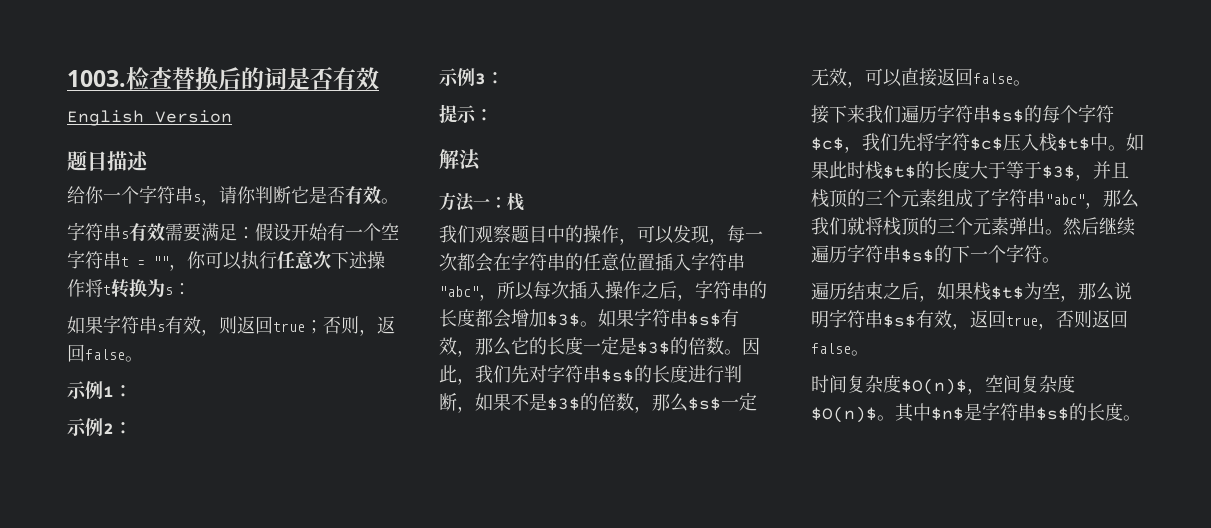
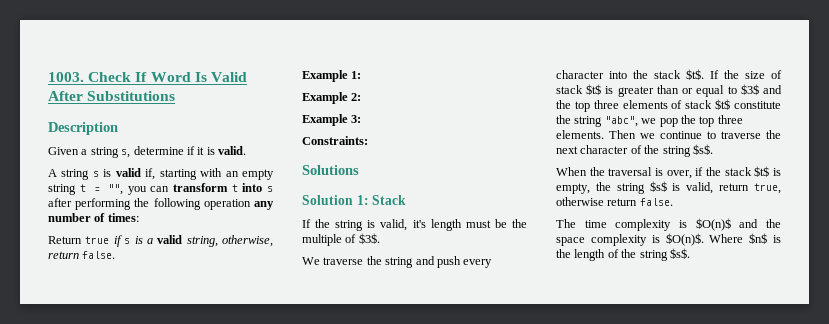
[126,66,379,90] [67,110,232,126] [67,150,149,171] [67,185,399,206] [67,222,399,242] [67,250,385,271] [67,278,191,298] [67,315,395,336] [67,344,143,362] [67,381,132,399] [67,418,132,436] [439,68,504,86] [439,104,493,123] [439,149,481,171] [439,192,524,212] [439,225,763,245] [439,252,745,272] [439,280,767,301] [439,308,739,328] [439,336,760,357] [439,364,742,385] [439,392,757,413] [811,68,1031,88] [811,104,1114,124] [811,132,1144,153] [811,161,1129,181] [811,188,1139,209] [811,217,1135,236] [811,244,1060,263] [811,282,1132,302] [811,309,1128,330] [811,343,869,356] [811,375,1075,395] [811,402,1141,423] 检查替换后的词是否有效 // English Version // 题目描述 // 给你一个字符串s，请你判断它是否有效。 // 字符串s有效需要满足：假设开始有一个空字符串t = ""，你可以执行任意次下述操作将t转换为s： // 如果字符串s有效，则返回true；否则，返回false。 // 示例1： // 示例2： // 示例3： // 提示： // 解法 // 方法一：栈 // 我们观察题目中的操作，可以发现，每一次都会在字符串的任意位置插入字符串"abc"，所以每次插入操作之后，字符串的长度都会增加$3$。如果字符串$s$有效，那么它的长度一定是$3$的倍数。因此，我们先对字符串$s$的长度进行判断，如果不是$3$的倍数，那么$s$一定无效，可以直接返回false。 // 接下来我们遍历字符串$s$的每个字符$c$，我们先将字符$c$压入栈$t$中。如果此时栈$t$的长度大于等于$3$，并且栈顶的三个元素组成了字符串"abc"，那么我们就将栈顶的三个元素弹出。然后继续遍历字符串$s$的下一个字符。 // 遍历结束之后，如果栈$t$为空，那么说明字符串$s$有效，返回true，否则返回false。 // 时间复杂度$O(n)$，空间复杂度$O(n)$。其中$n$是字符串$s$的长度。 -> [88,72,247,82] [48,91,176,101] [48,122,118,135] [48,146,246,158] [48,168,274,180] [48,183,273,195] [48,198,274,210] [48,213,139,222] [48,235,273,247] [48,251,116,259] [302,70,362,82] [302,92,362,104] [302,114,362,126] [302,136,368,145] [302,165,359,175] [302,195,407,205] [302,219,527,231] [302,233,380,246] [302,256,493,268] [556,69,782,80] [556,84,782,97] [556,99,781,112] [556,115,743,127] [556,130,781,139] [556,144,713,157] [556,166,781,179] [556,181,781,194] [556,197,673,206] [556,218,781,231] [556,233,781,246] [556,248,690,261] Check If Word Is Valid After Substitutions // Description // Given a string s, determine if it is valid. // A string s is valid if, starting with an empty string t = "", you can transform t into s after performing the following operation any number of times: // Return true if s is a valid string, otherwise, return false. // Example 1: // Example 2: // Example 3: // Constraints: // Solutions // Solution 1: Stack // If the string is valid, it's length must be the multiple of $3$. // We traverse the string and push every character into the stack $t$. If the size of stack $t$ is greater than or equal to $3$ and the top three elements of stack $t$ constitute the string "abc", we pop the top three elements. Then we continue to traverse the next character of the string $s$. // When the traversal is over, if the stack $t$ is empty, the string $s$ is valid, return true, otherwise return false. // The time complexity is $O(n)$ and the space complexity is $O(n)$. Where $n$ is the length of the string $s$.

